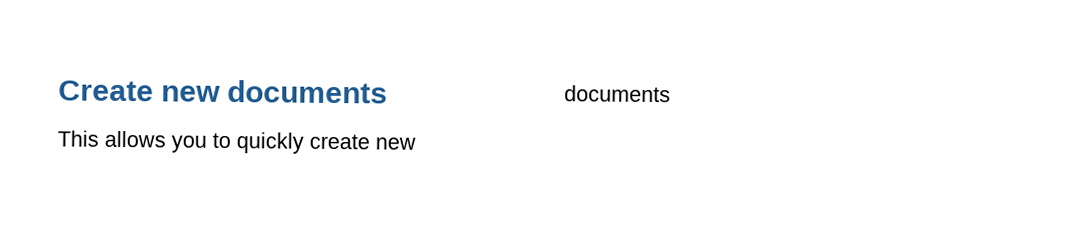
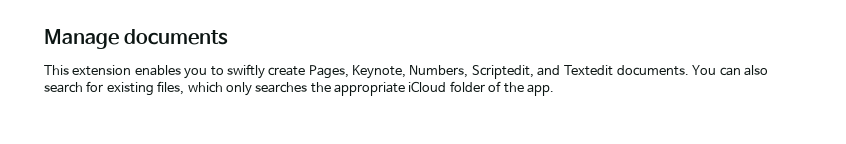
[58,80,222,102] Create new -> [44,29,119,49] Manage
[104,130,416,154] [564,85,671,103] allows you to quickly create new documents -> [72,64,768,79] [44,81,554,96] extension enables you to swiftly create Pages, Keynote, Numbers, Scriptedit, and Textedit documents. You can also search for existing files, which only searches the appropriate iCloud folder of the app.

